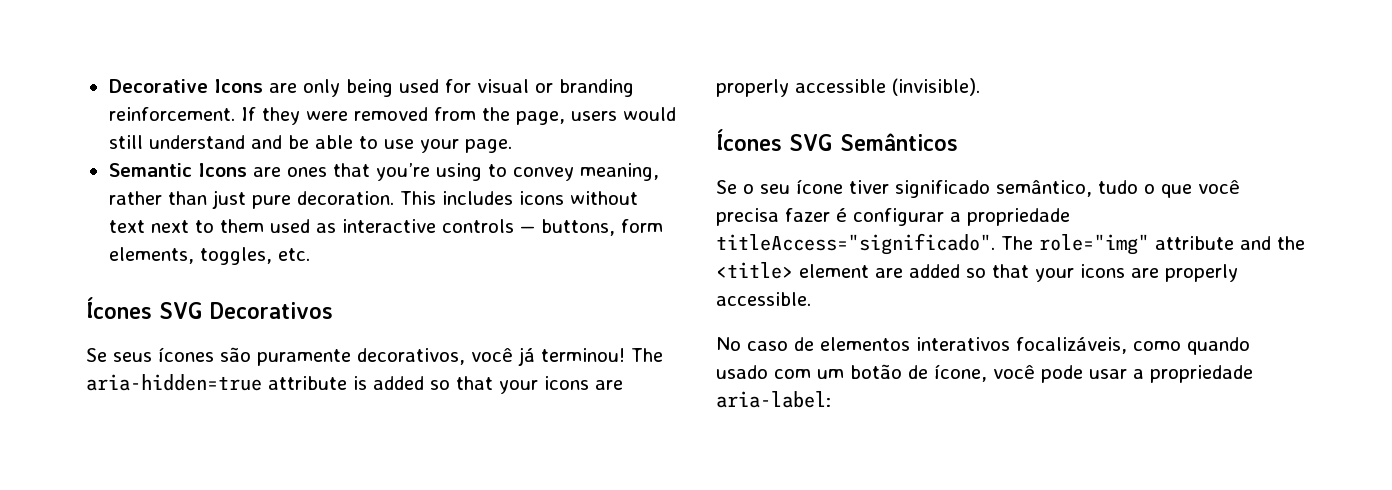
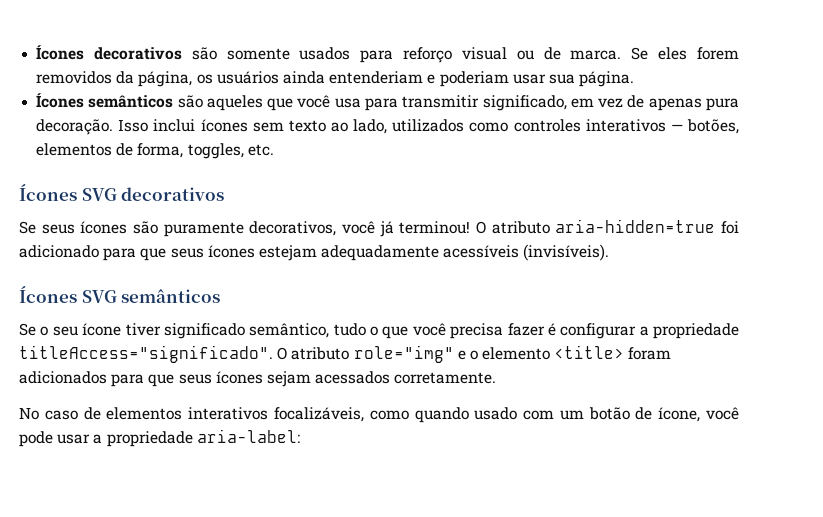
[108,79,634,97] [108,107,676,125] [108,135,512,153] [108,163,659,181] [108,190,638,209] [108,219,663,236] [108,247,194,264] Decorative Icons are only being used for visual or branding reinforcement. If they were removed from the page, users would still understand and be able to use your page. // Semantic Icons are ones that you’re using to convey meaning, rather than just pure decoration. This includes icons without text next to them used as interactive controls — buttons, form elements, -> [36,45,740,63] [36,71,635,87] [36,93,739,111] [36,119,739,135] [36,143,184,158] Ícones decorativos são somente usados para reforço visual ou de marca. Se eles forem removidos da página, os usuários ainda entenderiam e poderiam usar sua página. // Ícones semânticos são aqueles que você usa para transmitir significado, em vez de apenas pura decoração. Isso inclui ícones sem texto ao lado, utilizados como controles interativos — botões, elementos de forma,
[210,302,333,319] Decorativos -> [121,187,225,201] decorativos
[631,348,663,362] [86,374,623,394] [716,78,980,97] [716,129,958,151] The aria-hidden=true attribute is added so that your icons are properly accessible (invisible). // Ícones SVG Semânticos -> [476,219,739,234] [19,244,610,261] [19,286,221,303] O atributo aria-hidden=true foi adicionado para que seus ícones estejam adequadamente acessíveis (invisíveis). // Ícones SVG semânticos
[1001,234,1305,255] [716,262,1238,282] [716,292,811,306] The role="img" attribute and the <title> element are added so that your icons are properly accessible. -> [277,345,672,363] [19,371,497,387] O atributo role="img" e o elemento <title> foram adicionados para que seus ícones sejam acessados corretamente.

